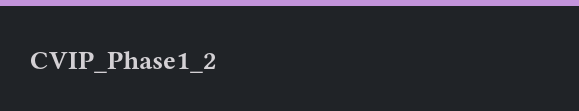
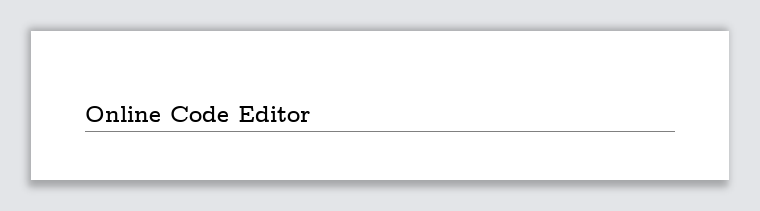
[30,51,217,73] CVIP_Phase1_2 -> [85,106,310,122] Online Code Editor

